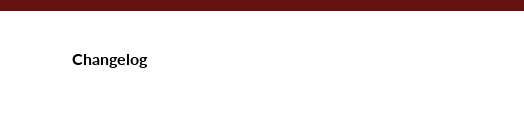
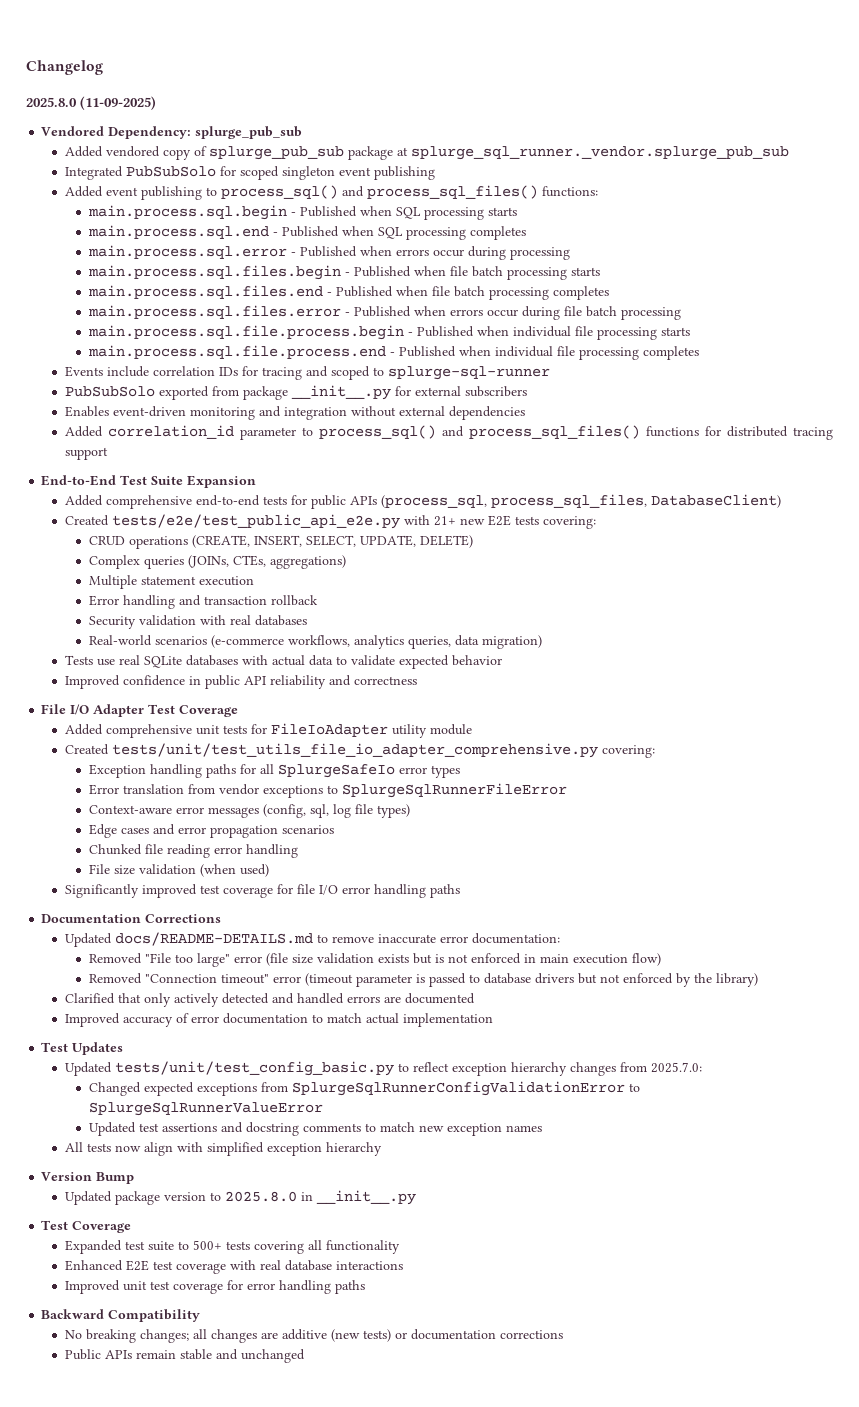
(148, 61) none -> [26,96,156,110] [41,126,303,139] [65,146,790,160] [65,166,436,180] [65,185,599,200] [87,205,517,220] [87,225,526,240] [87,245,570,260] [87,265,600,280] [87,285,609,300] [87,305,681,320] [87,325,690,340] [87,345,699,360] [65,366,551,380] [65,385,528,400] [65,406,526,420] [65,425,834,440] [65,447,109,460] [41,475,257,488] [65,494,782,509] [65,514,597,529] [88,535,473,549] [88,555,346,569] [88,575,254,589] [88,595,318,609] [88,615,307,629] [88,635,542,649] [65,655,503,669] [65,675,418,689] [41,704,239,717] [65,723,473,738] [65,743,656,758] [88,764,460,778] [88,783,567,798] [88,804,410,818] [88,824,334,838] [88,844,298,858] [88,864,269,877] [65,884,461,898] [41,914,222,923] [65,932,561,947] [88,953,661,967] [88,973,758,987] [65,993,476,1007] [65,1013,494,1027] [41,1042,124,1055] [65,1061,703,1076] [88,1081,640,1096] [88,1102,323,1116] [88,1122,542,1136] [65,1142,383,1156] [41,1172,135,1184] [65,1190,417,1205] [41,1220,132,1233] [65,1240,401,1254] [65,1260,404,1274] [65,1280,366,1294] [41,1309,201,1322] [65,1329,564,1343] [65,1349,306,1363] // 2025.8.0 (11-09-2025) // Vendored Dependency: splurge_pub_sub // Added vendored copy of splurge_pub_sub package at splurge_sql_runner._vendor.splurge_pub_sub // Integrated PubSubSolo for scoped singleton event publishing // Added event publishing to process_sql() and process_sql_files() functions: // main.process.sql.begin - Published when SQL processing starts // main.process.sql.end - Published when SQL processing completes // main.process.sql.error - Published when errors occur during processing // main.process.sql.files.begin - Published when file batch processing starts // main.process.sql.files.end - Published when file batch processing completes // main.process.sql.files.error - Published when errors occur during file batch processing // main.process.sql.file.process.begin - Published when individual file processing starts // main.process.sql.file.process.end - Published when individual file processing completes // Events include correlation IDs for tracing and scoped to splurge-sql-runner // PubSubSolo exported from package __init__.py for external subscribers // Enables event-driven monitoring and integration without external dependencies // Added correlation_id parameter to process_sql() and process_sql_files() functions for distributed tracing support // End-to-End Test Suite Expansion // Added comprehensive end-to-end tests for public APIs (process_sql, process_sql_files, DatabaseClient) // Created tests/e2e/test_public_api_e2e.py with 21+ new E2E tests covering: // CRUD operations (CREATE, INSERT, SELECT, UPDATE, DELETE) // Complex queries (JOINs, CTEs, aggregations) // Multiple statement execution // Error handling and transaction rollback // Security validation with real databases // Real-world scenarios (e-commerce workflows, analytics queries, data migration) // Tests use real SQLite databases with actual data to validate expected behavior // Improved confidence in public API reliability and correctness // File I/O Adapter Test Coverage // Added comprehensive unit tests for FileIoAdapter utility module // Created tests/unit/test_utils_file_io_adapter_comprehensive.py covering: // Exception handling paths for all SplurgeSafeIo error types // Error translation from vendor exceptions to SplurgeSqlRunnerFileError // Context-aware error messages (config, sql, log file types) // Edge cases and error propagation scenarios // Chunked file reading error handling // File size validation (when used) // Significantly improved test coverage for file I/O error handling paths // Documentation Corrections // Updated docs/README-DETAILS.md to remove inaccurate error documentation: // Removed "File too large" error (file size validation exists but is not enforced in main execution flow) // Removed "Connection timeout" error (timeout parameter is passed to database drivers but not enforced by the library) // Clarified that only actively detected and handled errors are documented // Improved accuracy of error documentation to match actual implementation // Test Updates // Updated tests/unit/test_config_basic.py to reflect exception hierarchy changes from 2025.7.0: // Changed expected exceptions from SplurgeSqlRunnerConfigValidationError to SplurgeSqlRunnerValueError // Updated test assertions and docstring comments to match new exception names // All tests now align with simplified exception hierarchy // Version Bump // Updated package version to 2025.8.0 in __init__.py // Test Coverage // Expanded test suite to 500+ tests covering all functionality // Enhanced E2E test coverage with real database interactions // Improved unit test coverage for error handling paths // Backward Compatibility // No breaking changes; all changes are additive (new tests) or documentation corrections // Public APIs remain stable and unchanged

